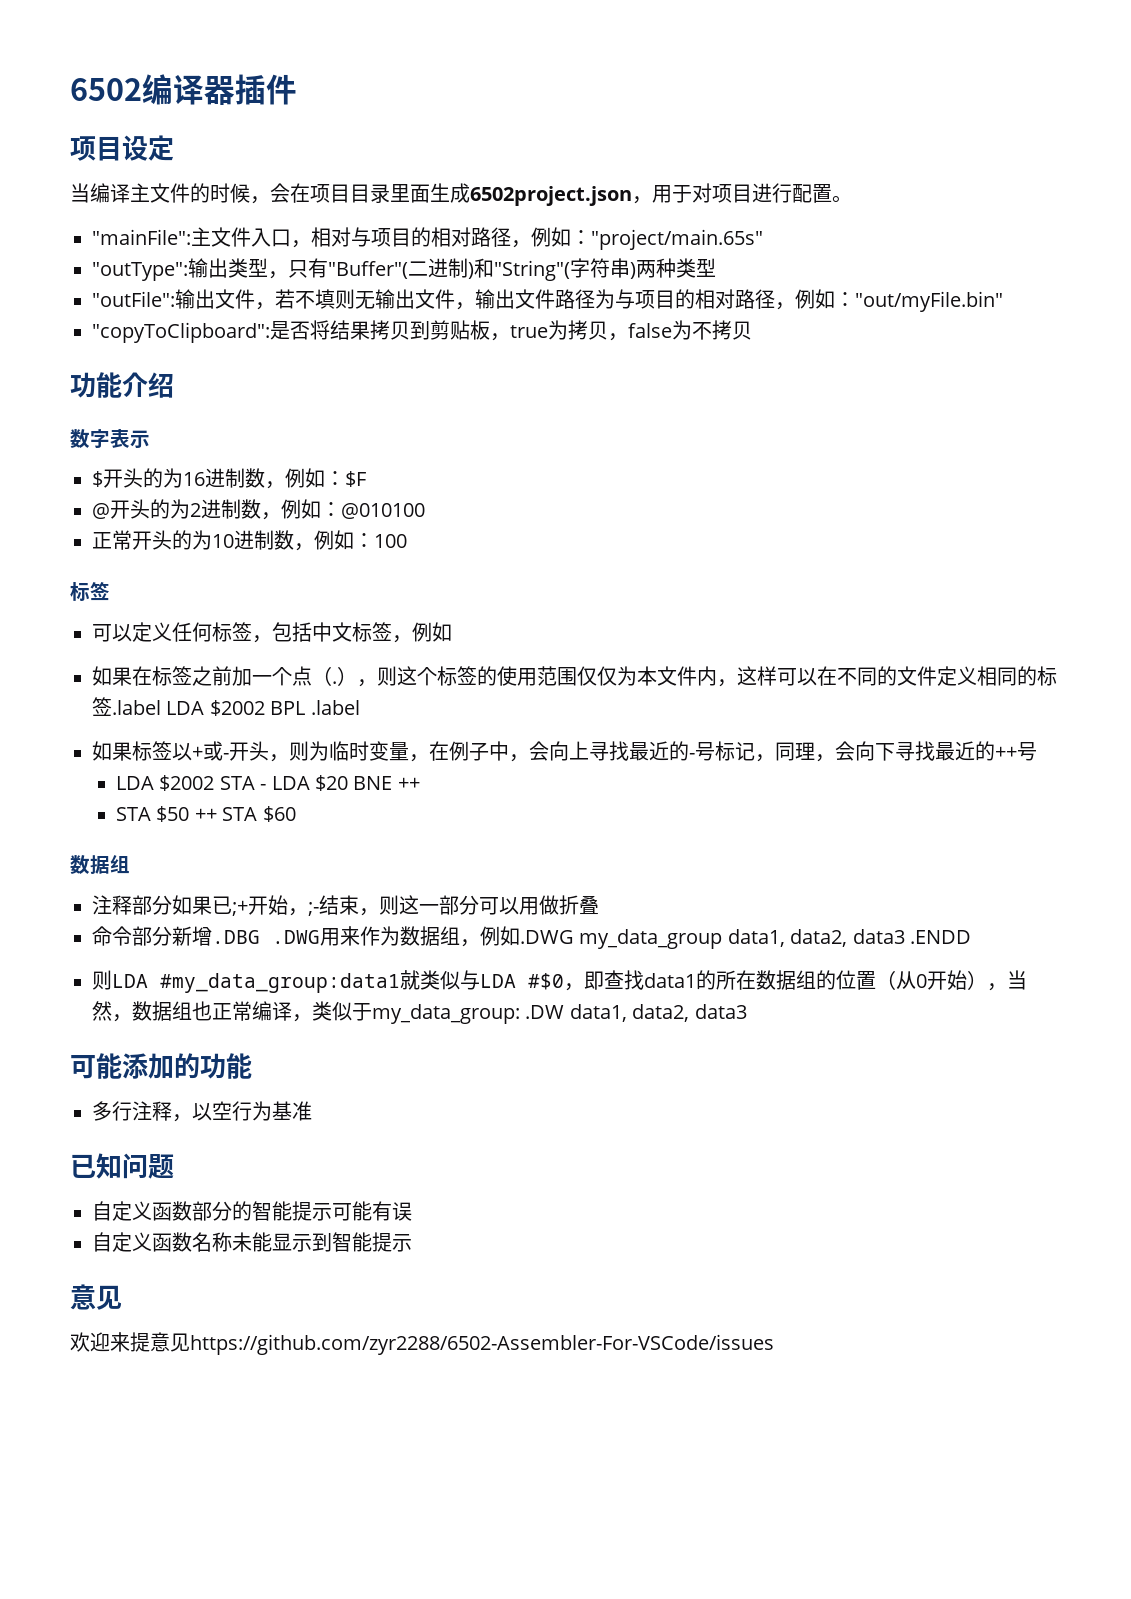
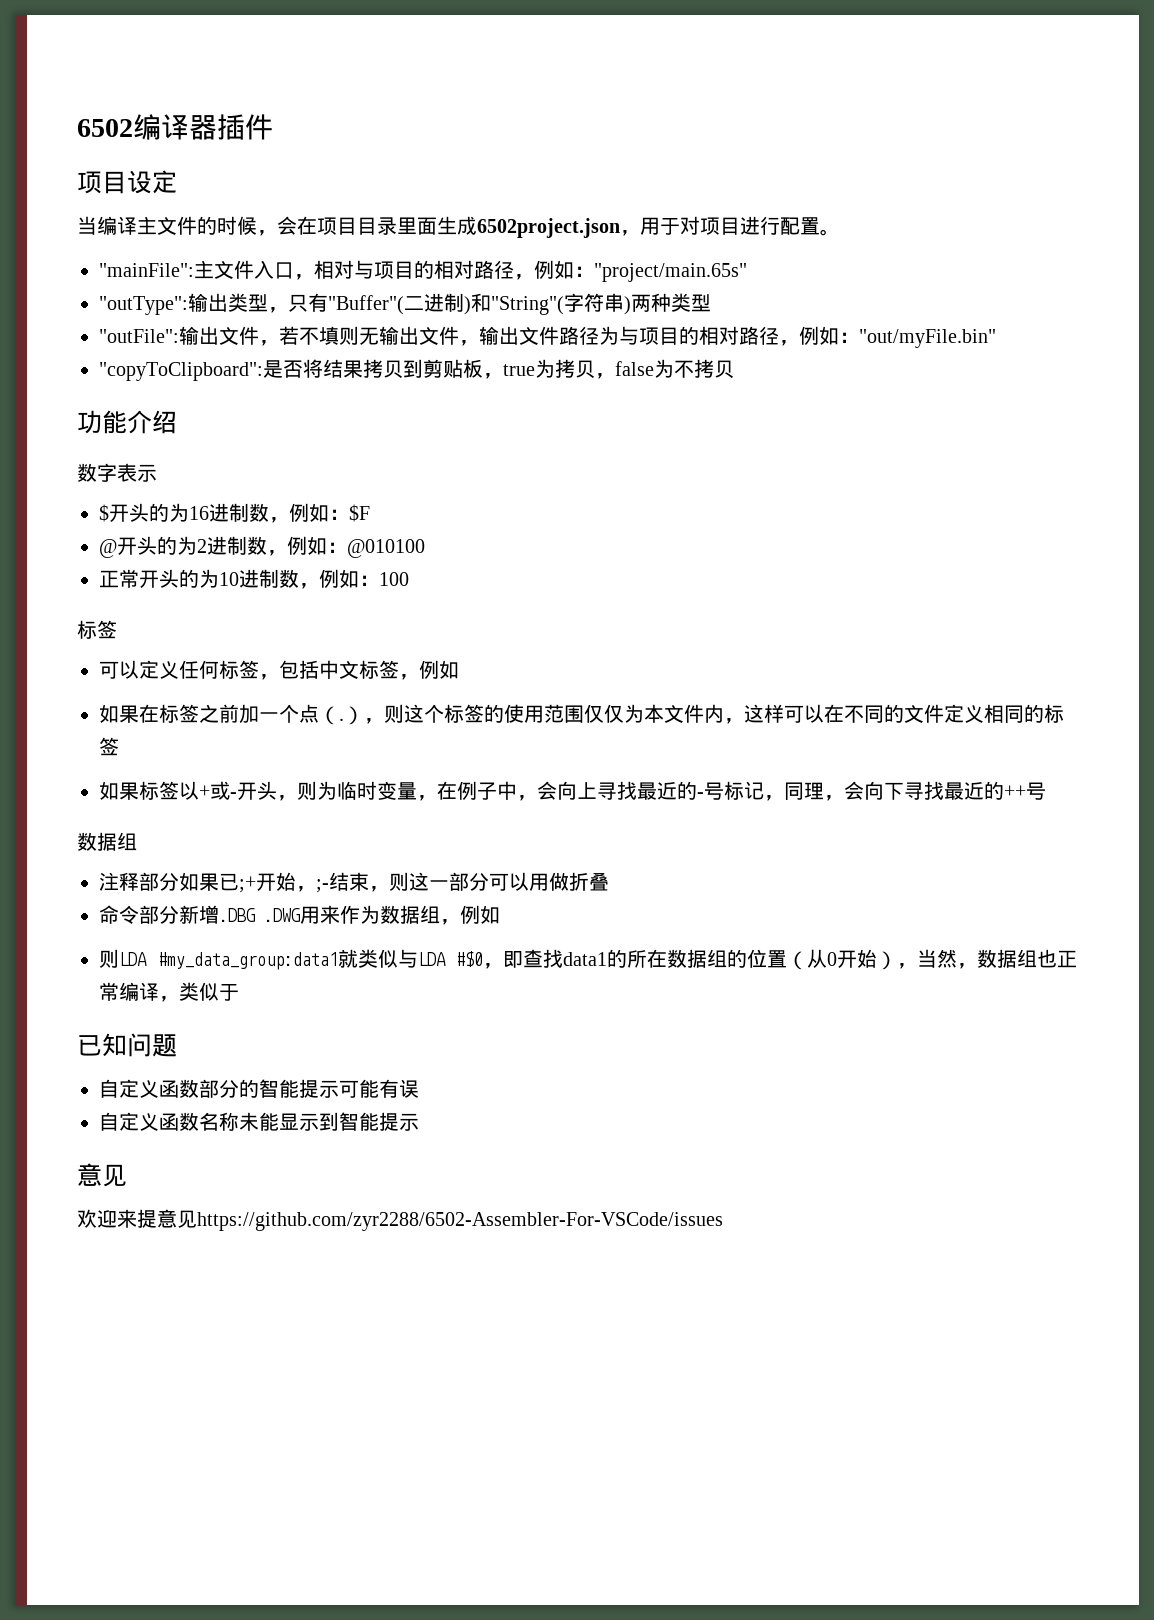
[112,700,360,716] .label LDA $2002 BPL .label -> (119, 746) none
[116,775,420,791] [116,806,296,822] // LDA $2002 STA - LDA $20 BNE ++ // STA $50 ++ STA $60 -> (1046, 791) none
[520,929,971,949] .DWG my_data_group data1, data2, data3 .ENDD -> (500, 914) none
[372,1004,747,1024] [70,1053,252,1079] [92,1101,312,1122] my_data_group: .DW data1, data2, data3 // 可能添加的功能 // 多行注释，以空行为基准 -> (239, 992) none

